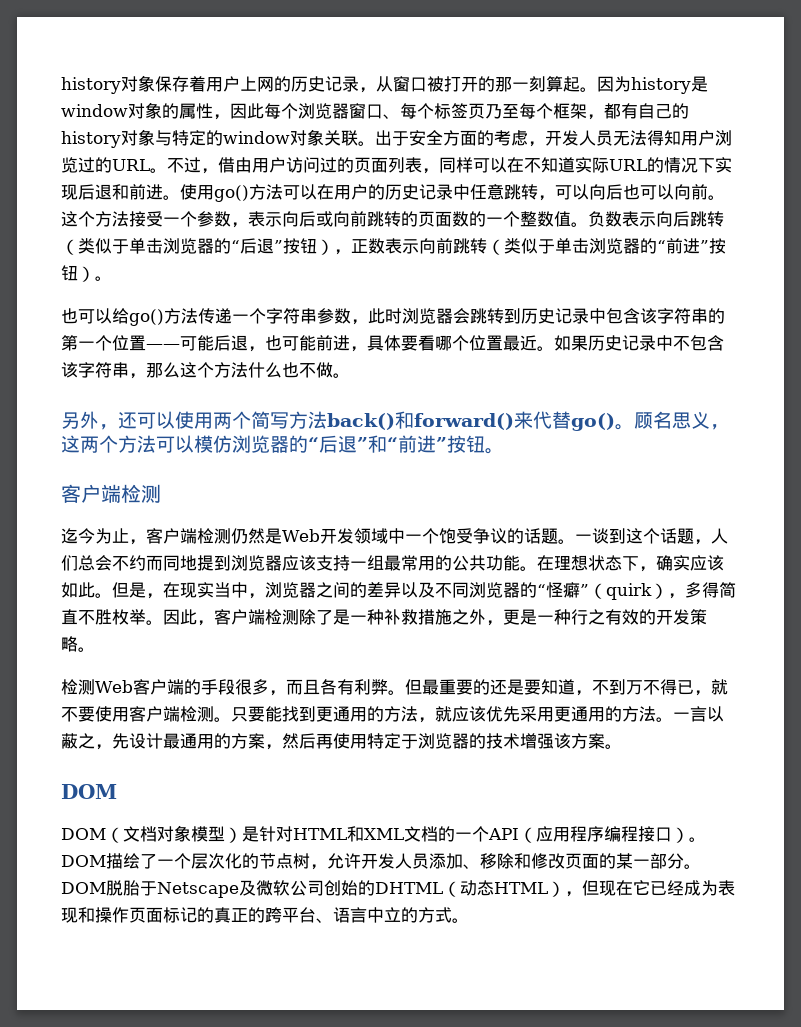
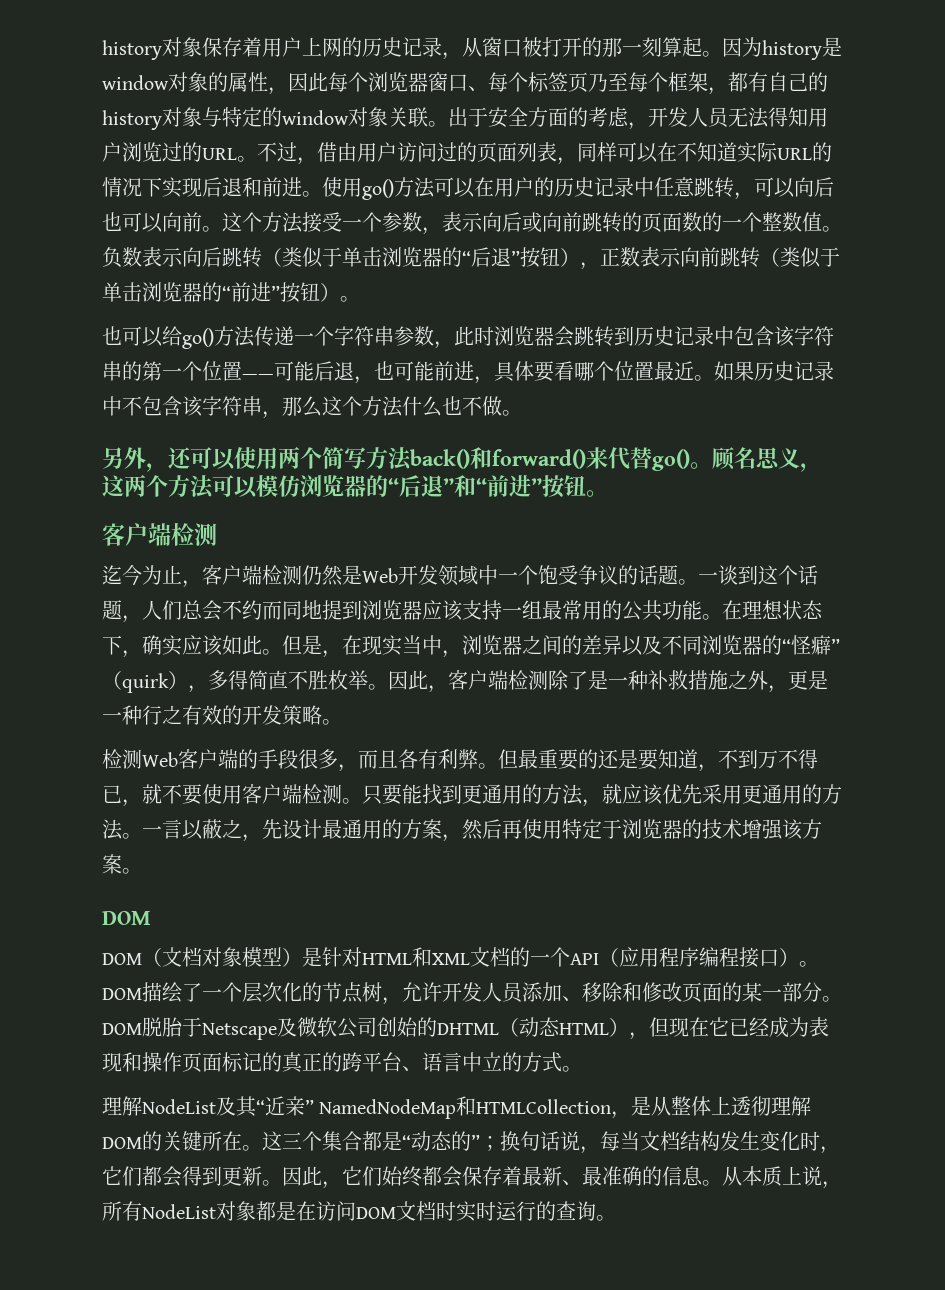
(469, 920) none -> [102,1096,812,1119] [102,1131,840,1154] [102,1166,842,1189] [102,1201,616,1222] // 理解NodeList及其“近亲” NamedNodeMap和HTMLCollection，是从整体上透彻理解DOM的关键所在。这三个集合都是“动态的”；换句话说，每当文档结构发生变化时，它们都会得到更新。因此，它们始终都会保存着最新、最准确的信息。从本质上说，所有NodeList对象都是在访问DOM文档时实时运行的查询。

